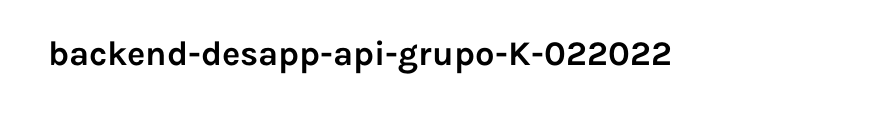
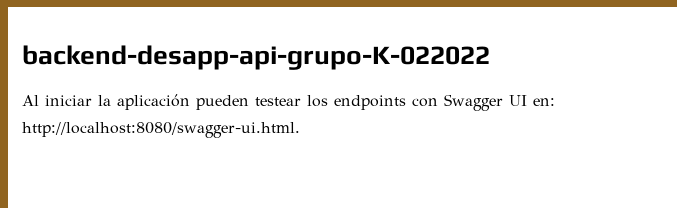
(672, 57) none -> [22,94,555,111] [22,122,300,138] // Al iniciar la aplicación pueden testear los endpoints con Swagger UI en: http://localhost:8080/swagger-ui.html.

